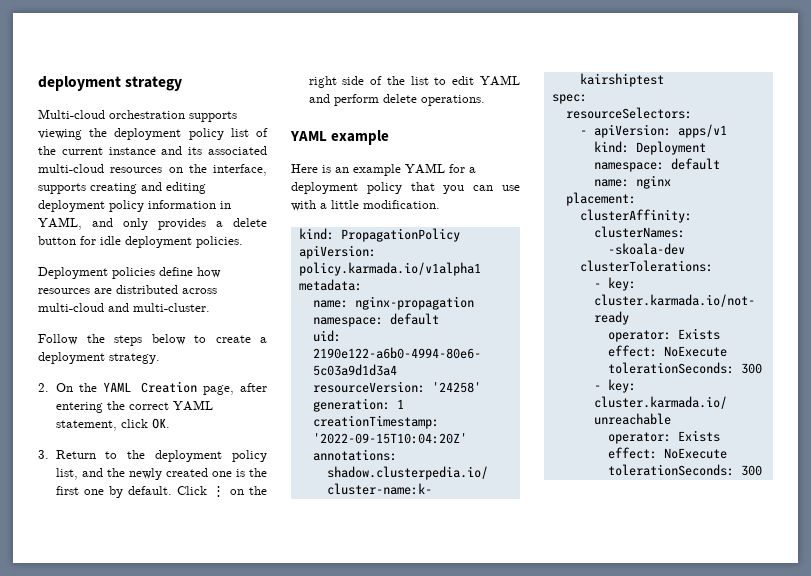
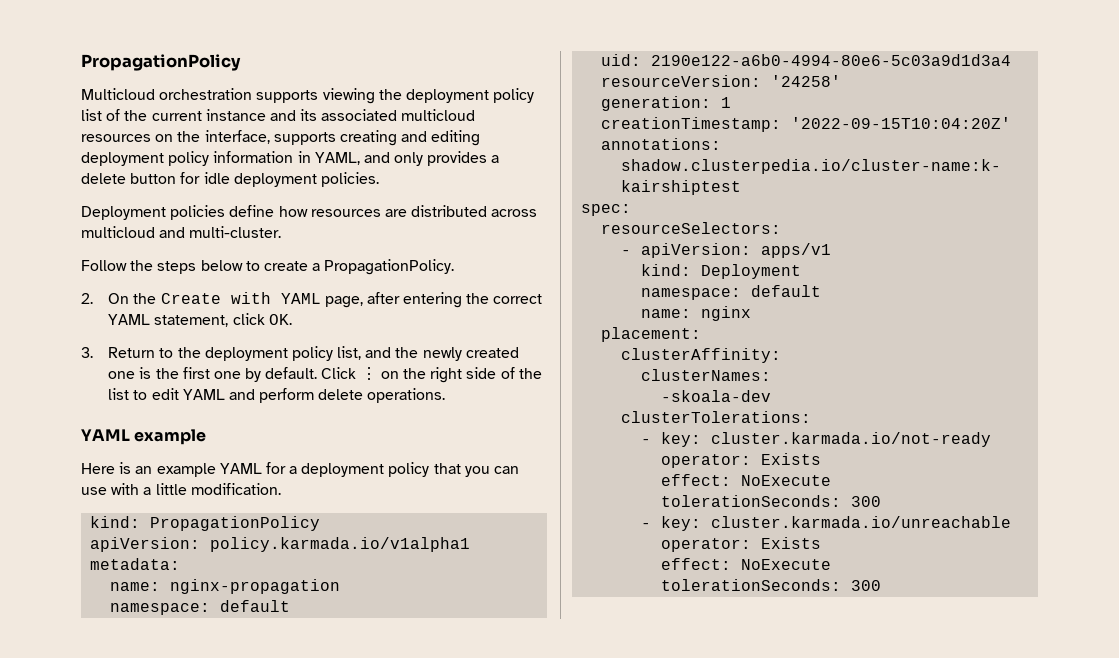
[38,76,183,91] [38,109,105,119] deployment strategy // Multi-cloud -> [81,54,241,71] [81,88,155,100] PropagationPolicy // Multicloud
[38,164,104,173] multi-cloud -> [401,109,476,121] multicloud
[38,303,104,312] multi-cloud -> [81,226,155,238] multicloud
[38,352,160,364] deployment strategy. -> [324,259,455,275] PropagationPolicy.
[102,381,197,393] YAML Creation -> [160,292,321,304] Create with YAML

